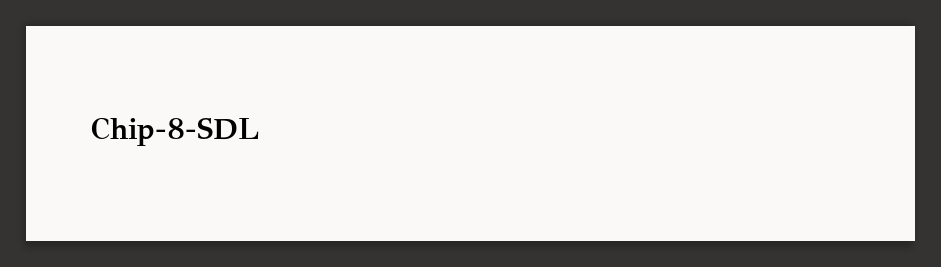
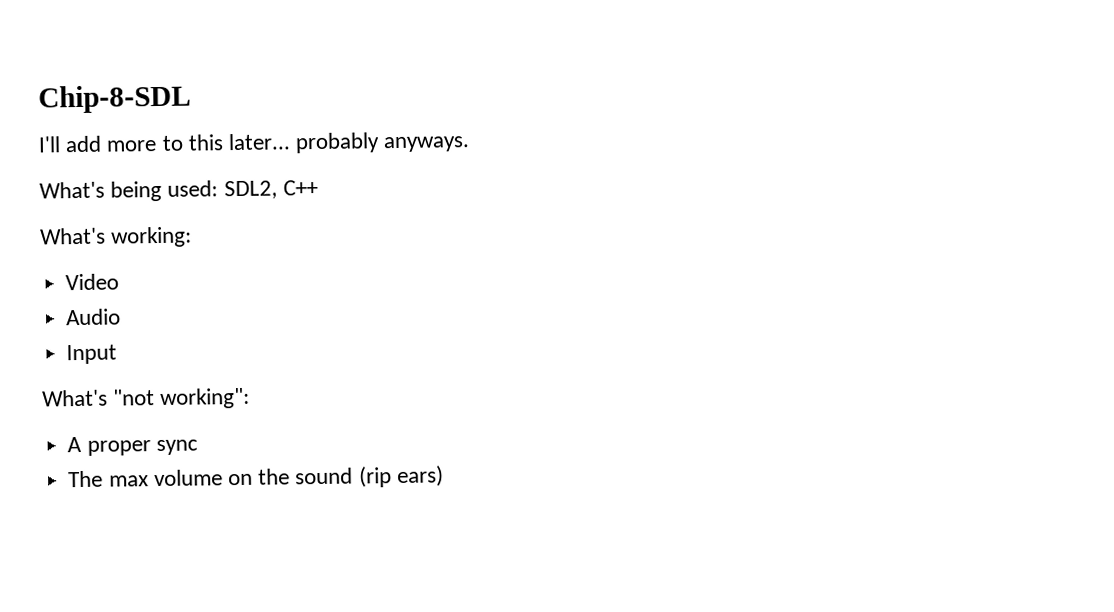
(260, 131) none -> [38,132,471,154] [39,180,318,202] [39,226,193,248] [65,273,120,291] [66,308,122,326] [66,344,118,365] [42,387,251,409] [67,436,198,456] [68,465,444,488] // I'll add more to this later... probably anyways. // What's being used: SDL2, C++ // What's working: // Video // Audio // Input // What's "not working": // A proper sync // The max volume on the sound (rip ears)

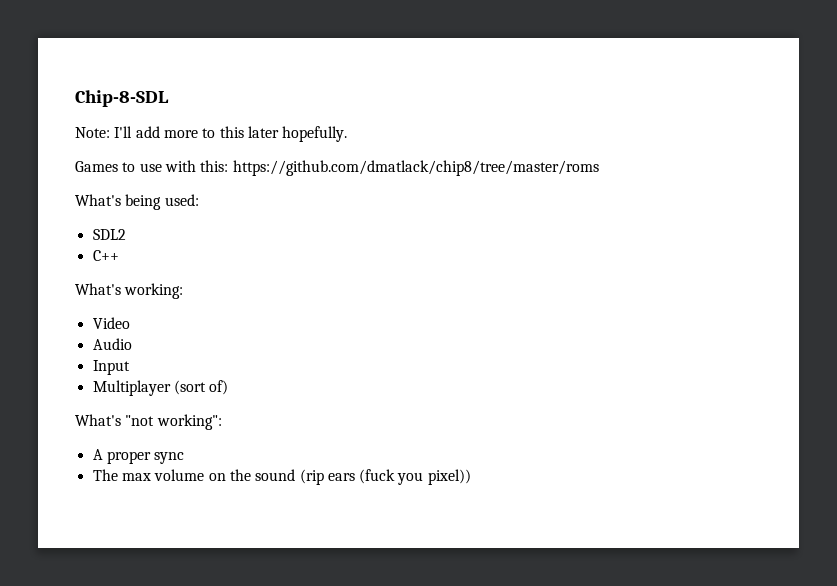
(191, 99) none -> [75,127,110,138] Note:
[228,132,471,154] later... probably anyways. -> [247,126,348,142] [75,160,599,176] later hopefully. // Games to use with this: https://github.com/dmatlack/chip8/tree/master/roms
[223,180,278,200] SDL2, -> [92,229,126,240] // SDL2 //
(118, 354) none -> [92,380,229,396] // Multiplayer (sort of)
[395,465,444,488] ears) -> [327,469,471,485] ears (fuck you pixel))

